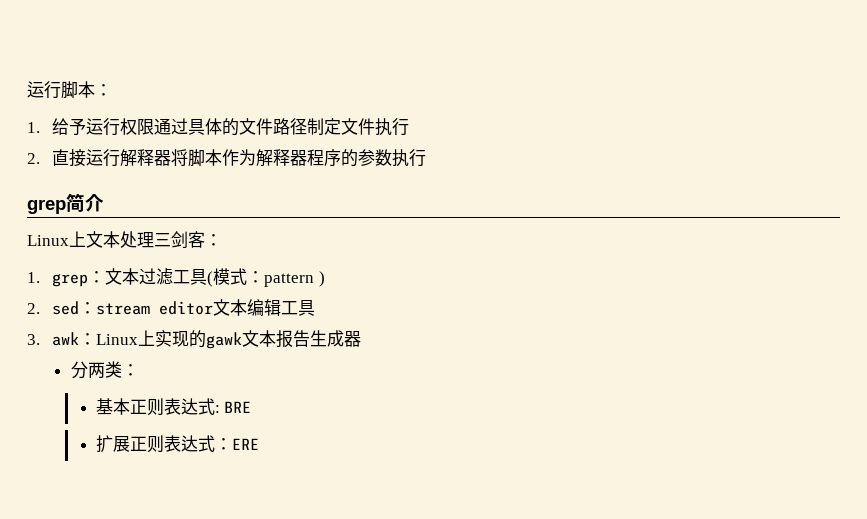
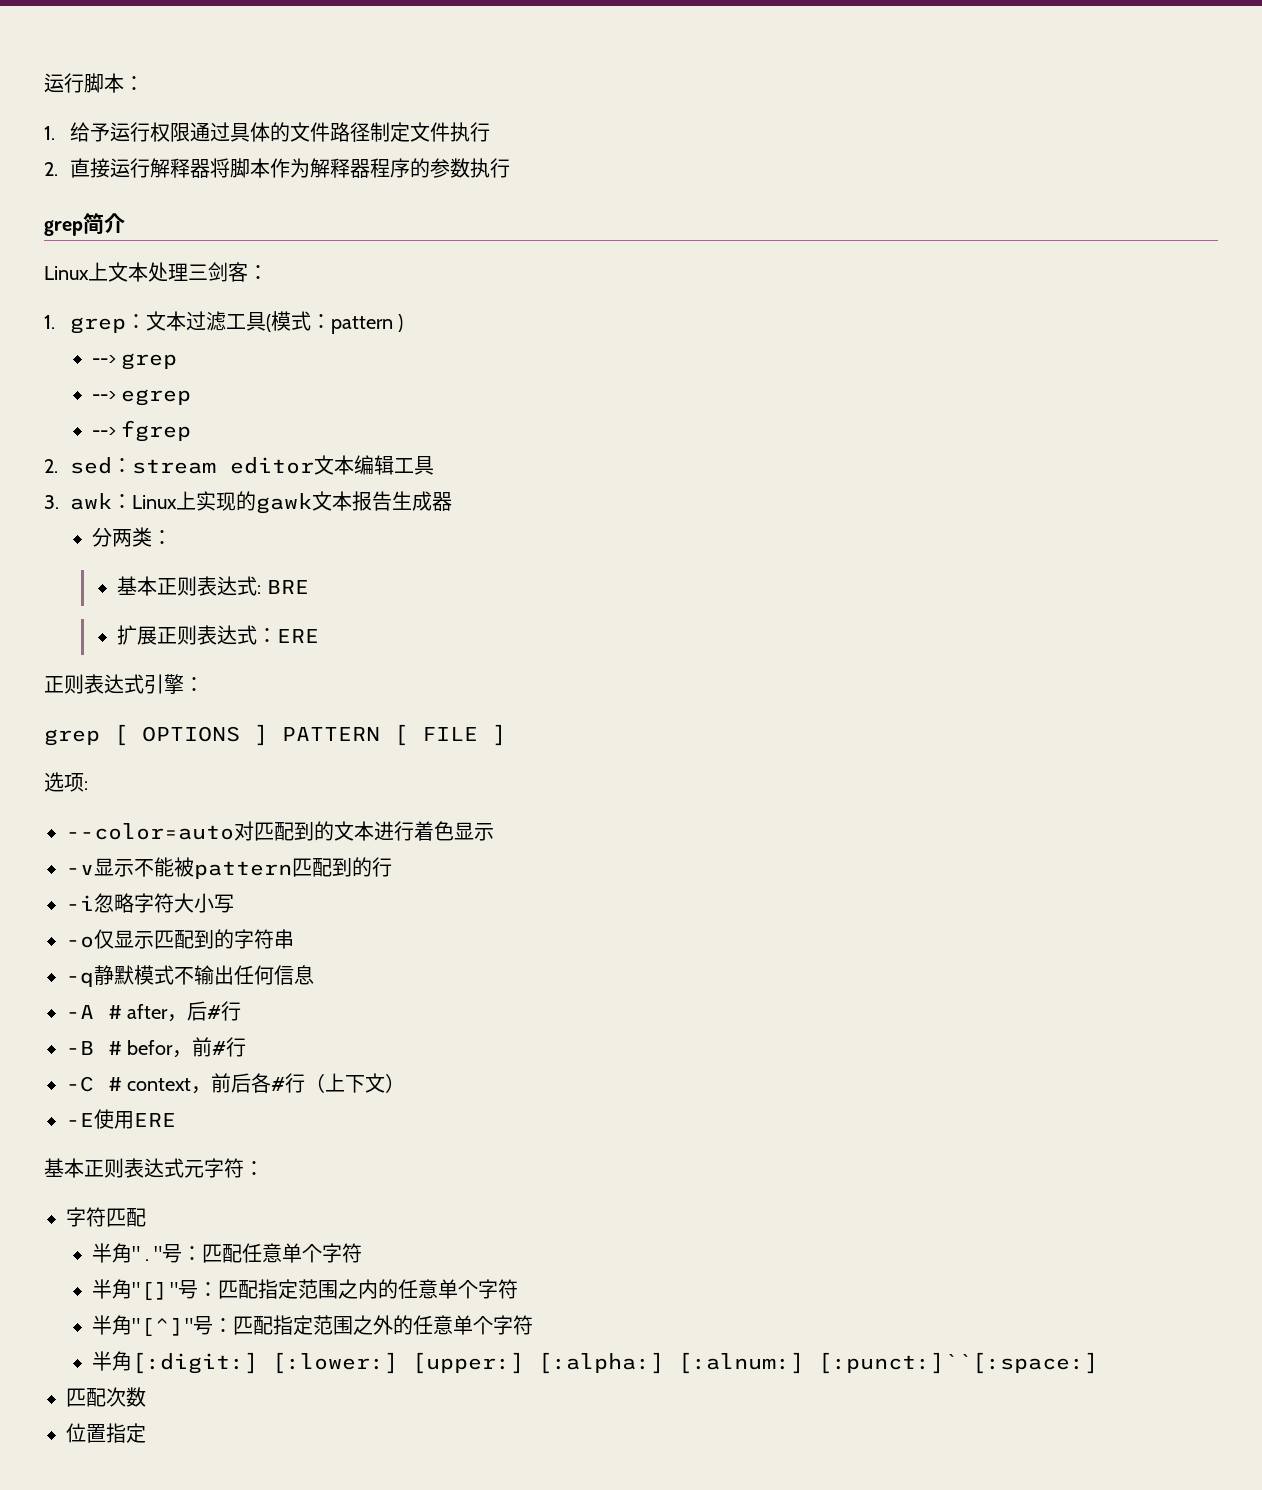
(325, 279) none -> [91,353,178,370] [91,389,192,406] [91,420,192,442] // --> grep // --> egrep // --> fgrep
(259, 444) none -> [44,674,204,694] [44,724,506,746] [44,772,88,792] [66,821,494,841] [66,857,392,879] [66,893,234,913] [66,929,294,949] [66,965,314,987] [66,1001,242,1022] [66,1037,247,1058] [66,1073,406,1094] [66,1109,176,1129] [44,1158,264,1178] [66,1207,146,1227] [91,1243,363,1263] [91,1279,518,1300] [91,1315,534,1336] [91,1351,1098,1374] [66,1387,146,1407] [66,1423,146,1443] // 正则表达式引擎： // grep [ OPTIONS ] PATTERN [ FILE ] // 选项: // --color=auto对匹配到的文本进行着色显示 // -v显示不能被pattern匹配到的行 // -i忽略字符大小写 // -o仅显示匹配到的字符串 // -q静默模式不输出任何信息 // -A # after，后#行 // -B # befor，前#行 // -C # context，前后各#行（上下文） // -E使用ERE // 基本正则表达式元字符： // 字符匹配 // 半角" . "号：匹配任意单个字符 // 半角" [ ] "号：匹配指定范围之内的任意单个字符 // 半角" [ ^ ] "号：匹配指定范围之外的任意单个字符 // 半角[:digit:] [:lower:] [upper:] [:alpha:] [:alnum:] [:punct:]``[:space:] // 匹配次数 // 位置指定

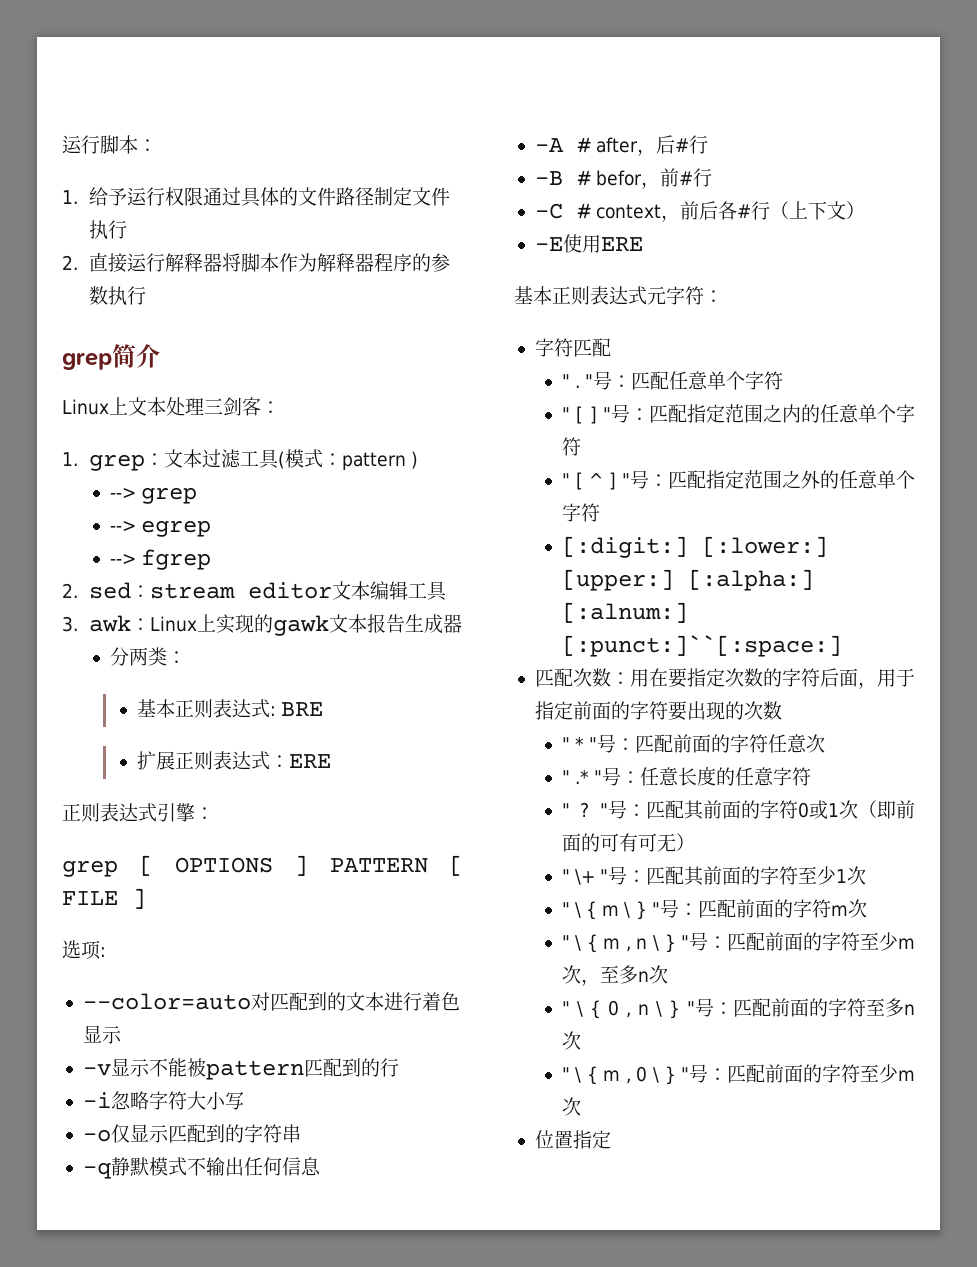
[91,1243,132,1263] 半角 -> (611, 347) none
[91,1279,132,1299] 半角 -> (784, 380) none
[91,1315,132,1335] 半角 -> (581, 446) none
[91,1351,132,1371] 半角 -> (600, 512) none
(146, 1397) none -> [610,668,915,689] [534,701,782,721] [561,734,826,753] [561,767,812,786] [561,800,915,820] [561,833,695,852] [561,866,867,886] [561,899,867,920] [561,932,915,953] [561,965,668,986] [561,998,915,1019] [561,1031,581,1050] [561,1064,915,1085] [561,1097,581,1116] ：用在要指定次数的字符后面，用于指定前面的字符要出现的次数 // " * "号：匹配前面的字符任意次 // " .* "号：任意长度的任意字符 // " ? "号：匹配其前面的字符0或1次（即前面的可有可无） // " \+ "号：匹配其前面的字符至少1次 // " \ { m \ } "号：匹配前面的字符m次 // " \ { m , n \ } "号：匹配前面的字符至少m次，至多n次 // " \ { 0 , n \ } "号：匹配前面的字符至多n次 // " \ { m , 0 \ } "号：匹配前面的字符至少m次

